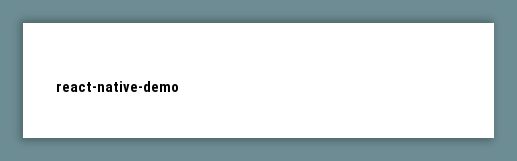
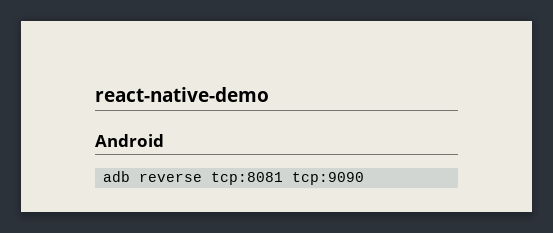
(179, 86) none -> [95,134,164,147] [103,171,365,185] // Android // adb reverse tcp:8081 tcp:9090

